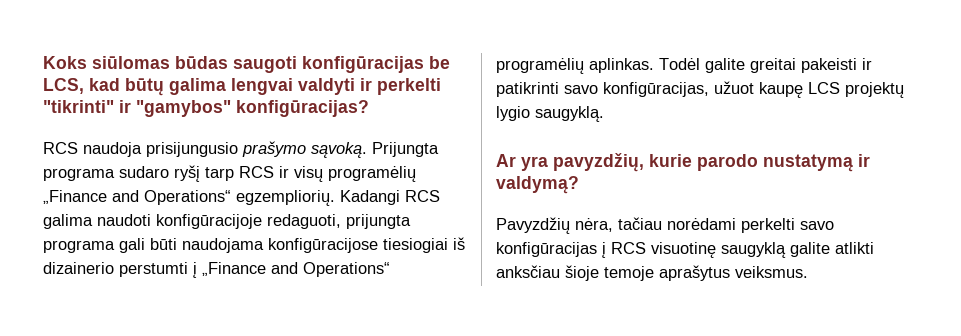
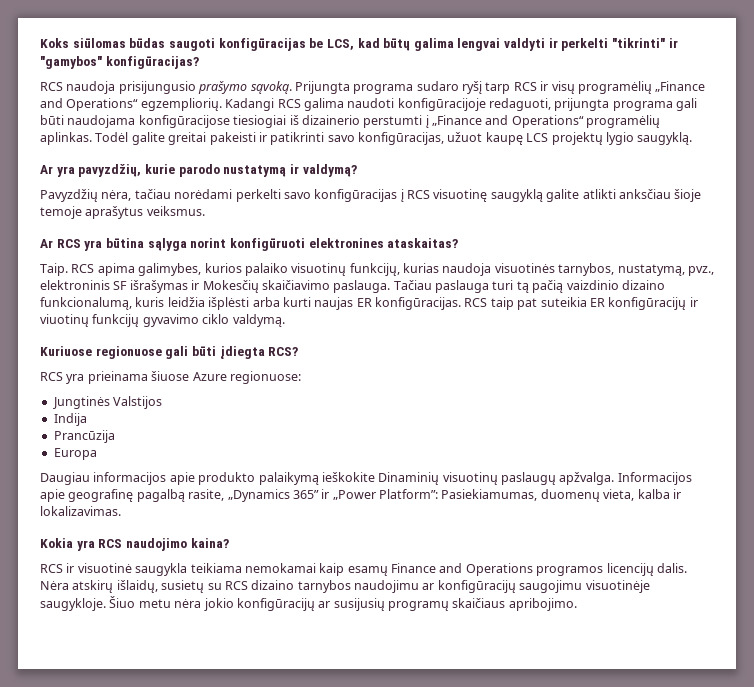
(808, 272) none -> [40,238,459,251] [40,263,714,276] [40,280,665,293] [40,297,698,310] [40,314,285,327] [40,346,299,359] [40,371,301,384] [52,396,163,409] [53,413,87,426] [53,430,115,443] [53,448,97,460] [40,472,692,485] [40,489,681,502] [40,506,121,516] [40,538,229,551] [40,563,687,576] [40,580,650,593] [40,596,577,611] // Ar RCS yra būtina sąlyga norint konfigūruoti elektronines ataskaitas? // Taip. RCS apima galimybes, kurios palaiko visuotinų funkcijų, kurias naudoja visuotinės tarnybos, nustatymą, pvz., elektroninis SF išrašymas ir Mokesčių skaičiavimo paslauga. Tačiau paslauga turi tą pačią vaizdinio dizaino funkcionalumą, kuris leidžia išplėsti arba kurti naujas ER konfigūracijas. RCS taip pat suteikia ER konfigūracijų ir viuotinų funkcijų gyvavimo ciklo valdymą. // Kuriuose regionuose gali būti įdiegta RCS? // RCS yra prieinama šiuose Azure regionuose: // Jungtinės Valstijos // Indija // Prancūzija // Europa // Daugiau informacijos apie produkto palaikymą ieškokite Dinaminių visuotinų paslaugų apžvalga. Informacijos apie geografinę pagalbą rasite, „Dynamics 365” ir „Power Platform”: Pasiekiamumas, duomenų vieta, kalba ir lokalizavimas. // Kokia yra RCS naudojimo kaina? // RCS ir visuotinė saugykla teikiama nemokamai kaip esamų Finance and Operations programos licencijų dalis. Nėra atskirų išlaidų, susietų su RCS dizaino tarnybos naudojimu ar konfigūracijų saugojimu visuotinėje saugykloje. Šiuo metu nėra jokio konfigūracijų ar susijusių programų skaičiaus apribojimo.

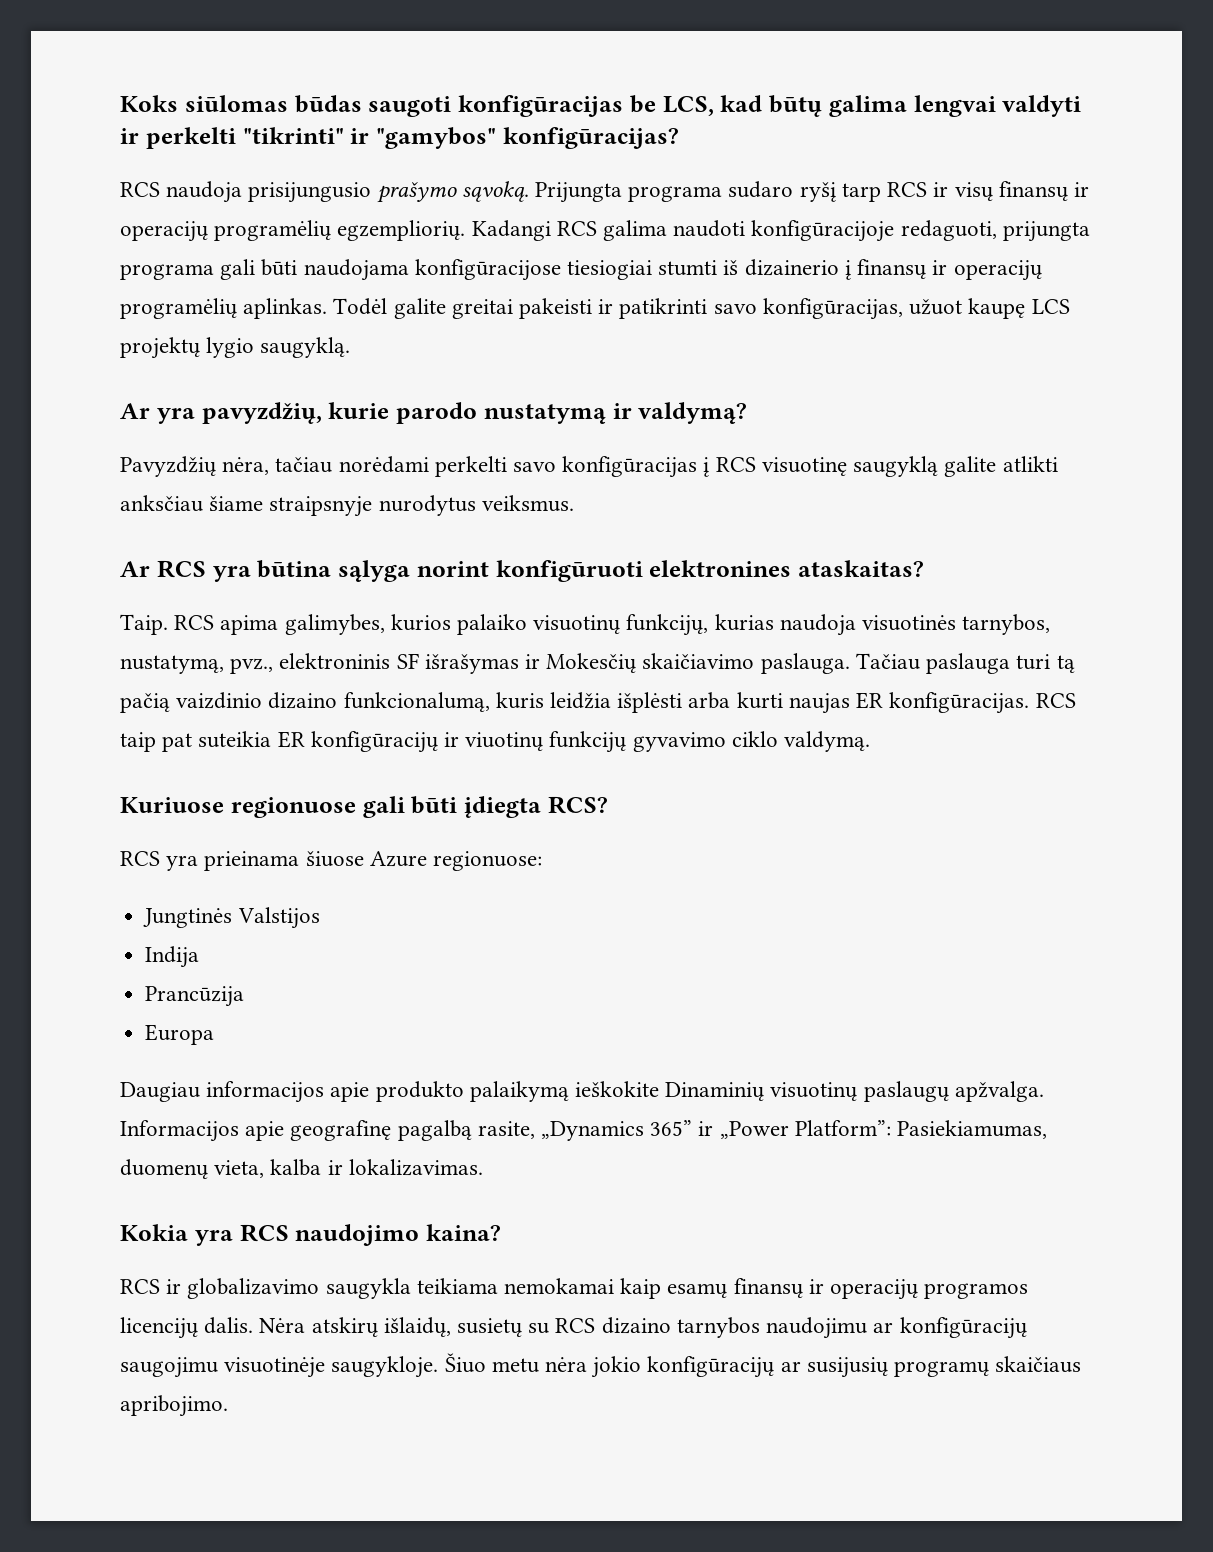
[577,81,706,94] [40,98,139,111] programėlių „Finance and Operations“ -> [998,181,1089,201] [120,220,332,242] finansų ir operacijų programėlių
(287, 121) none -> [658,260,718,276] stumti
[363,115,584,128] perstumti į „Finance and Operations“ -> [844,259,1042,281] į finansų ir operacijų
[674,189,702,202] [40,206,144,219] šioje temoje aprašytus -> [209,495,476,517] šiame straipsnyje nurodytus
[77,563,132,573] visuotinė -> [187,1278,320,1299] globalizavimo
[391,563,533,576] Finance and Operations -> [733,1278,919,1300] finansų ir operacijų

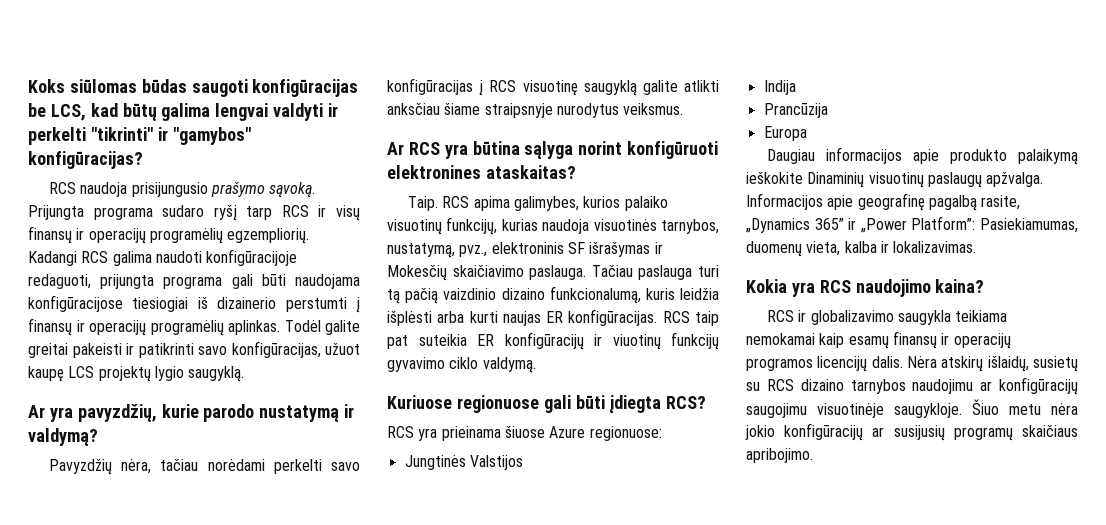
[658,260,718,276] stumti -> (189, 304) none
(839, 267) none -> [285,297,347,312] perstumti

